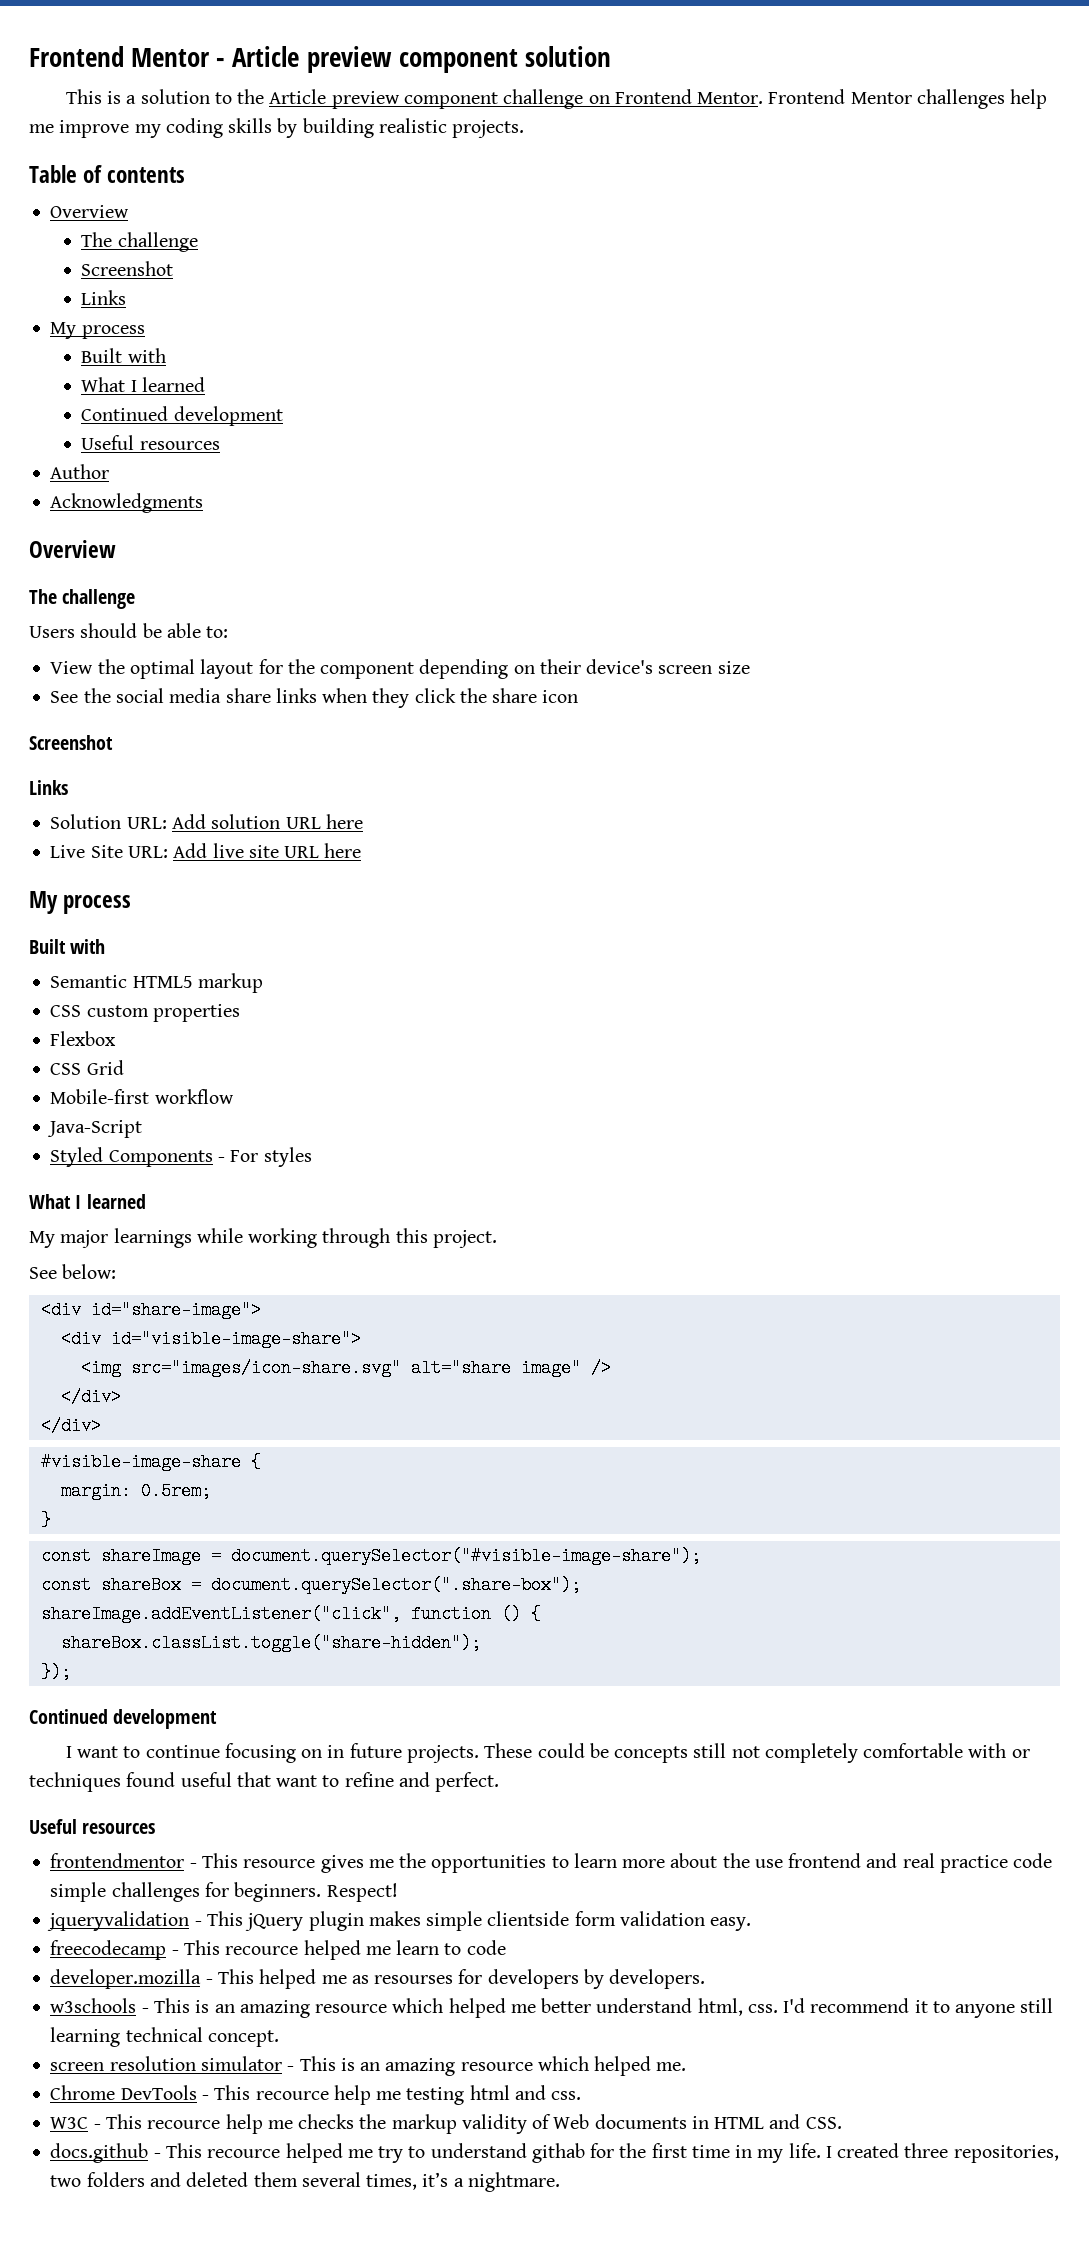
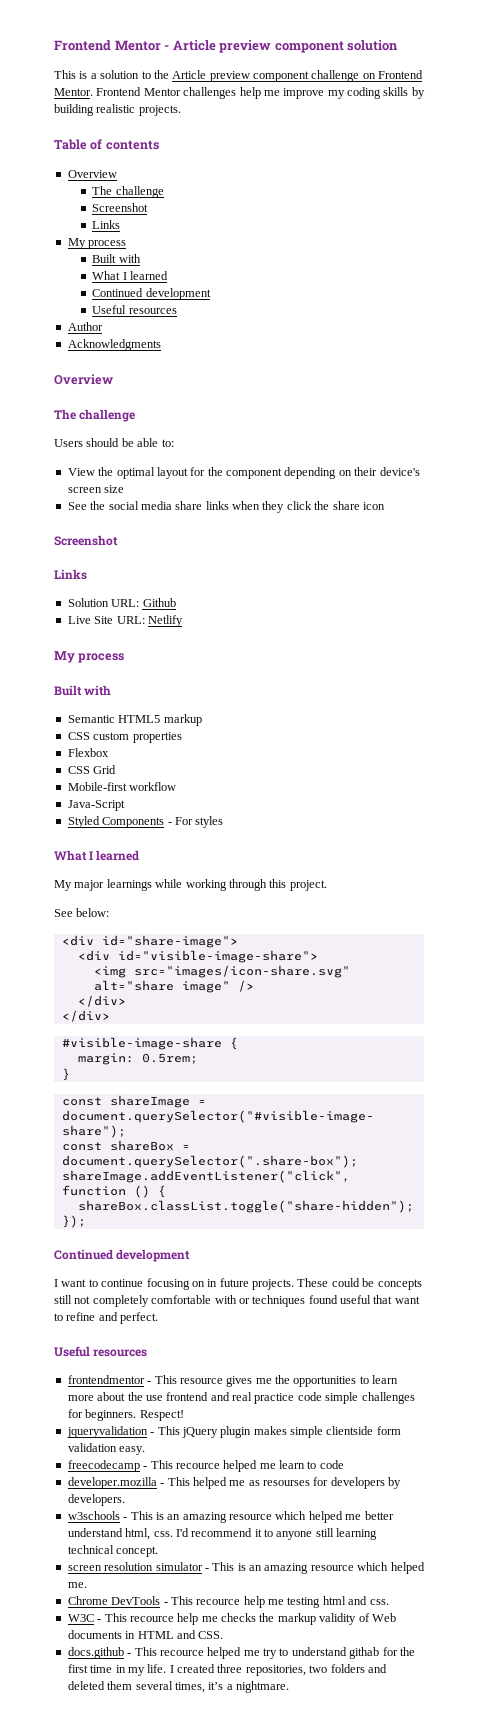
[171,814,363,829] Add solution URL here -> [142,598,176,607] Github
[173,843,362,858] Add live site URL here -> [147,615,183,627] Netlify

